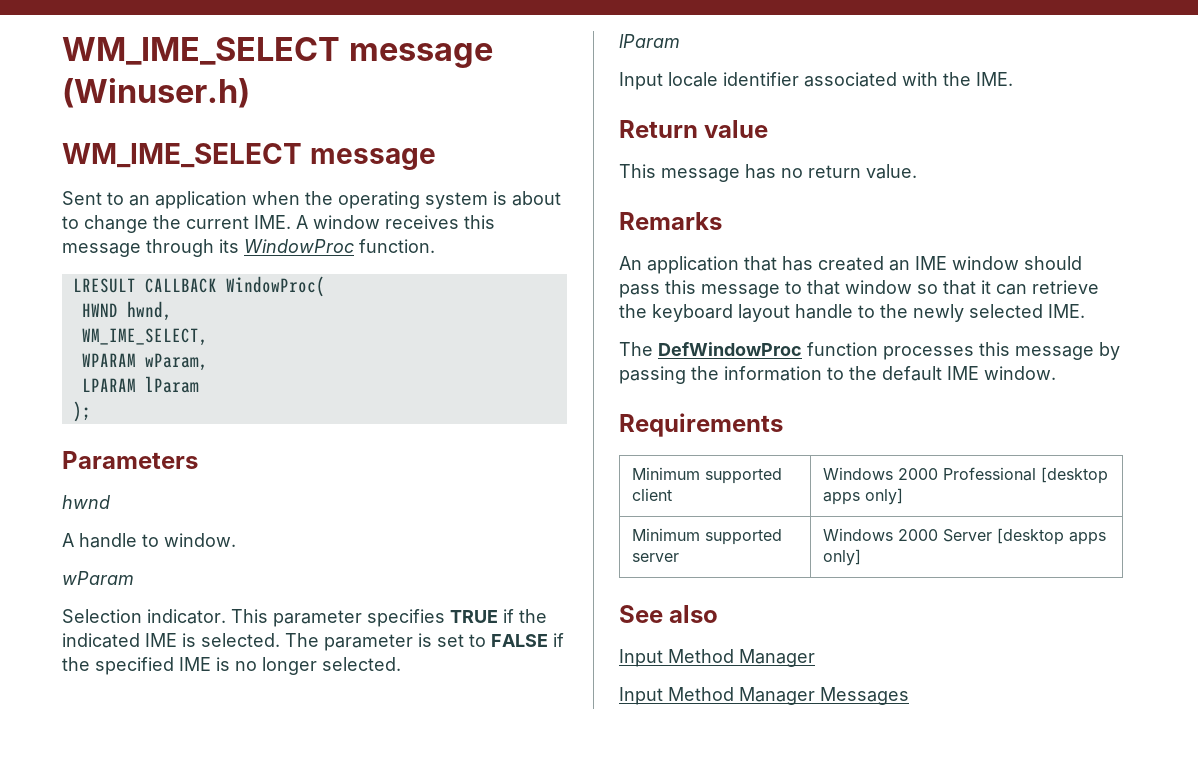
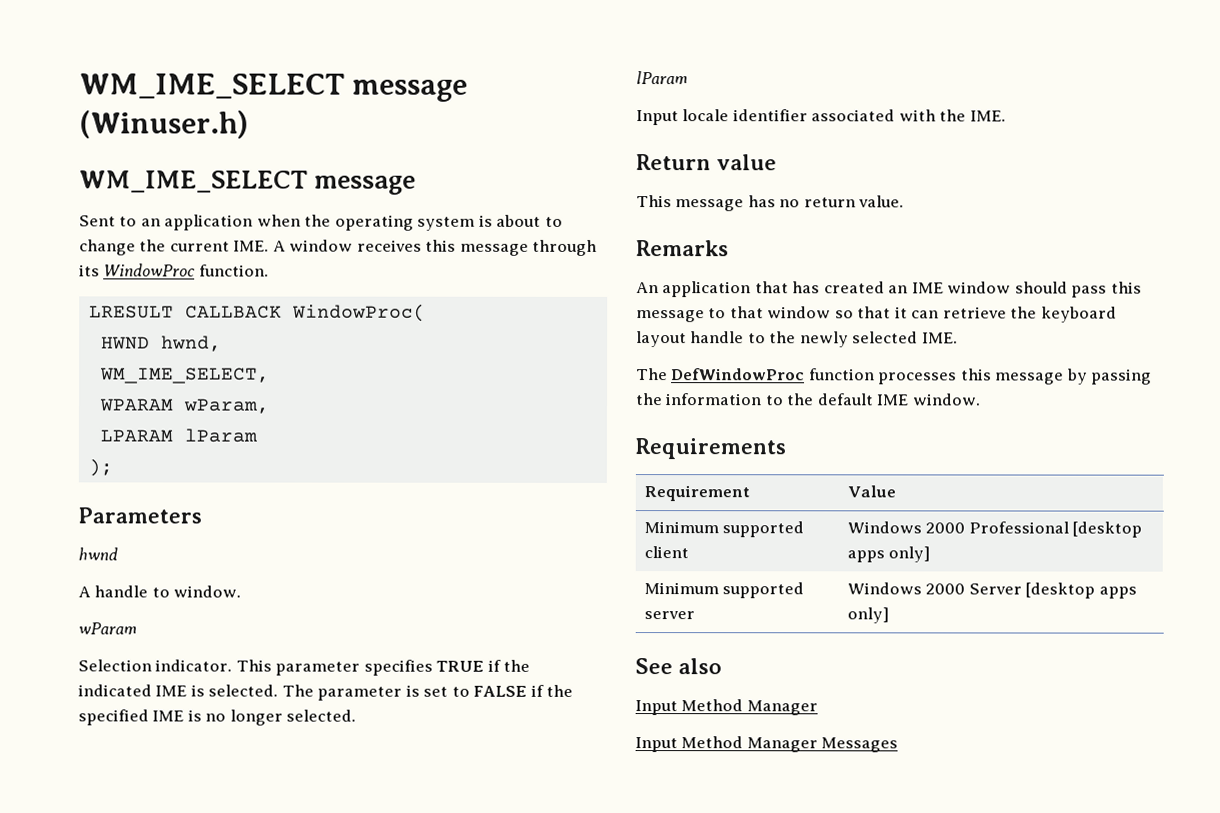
(783, 425) none -> [643,485,750,502] [846,485,896,498] // Requirement | Value

